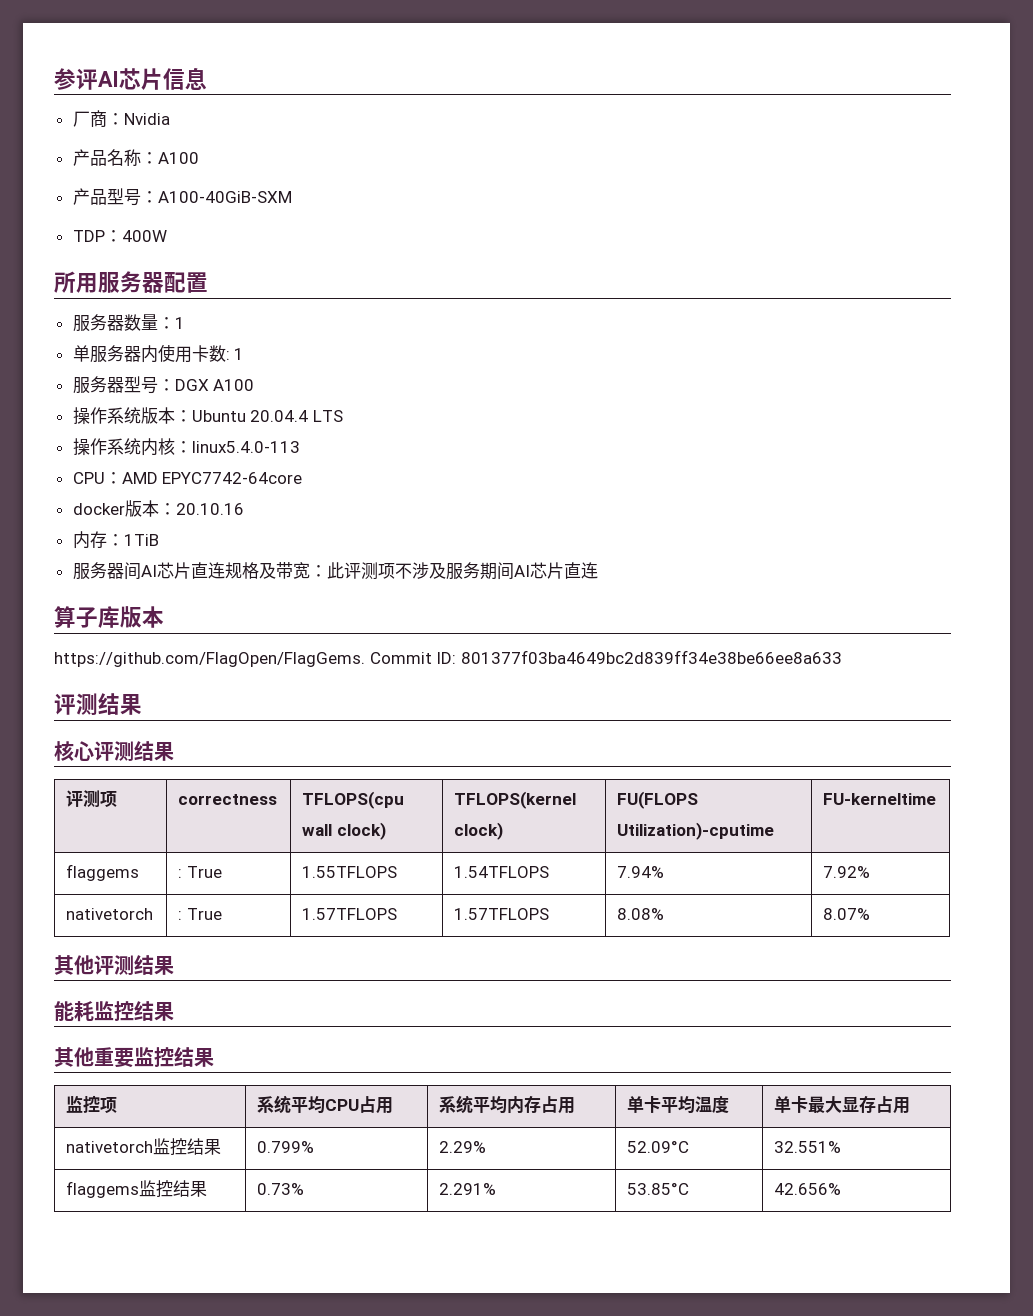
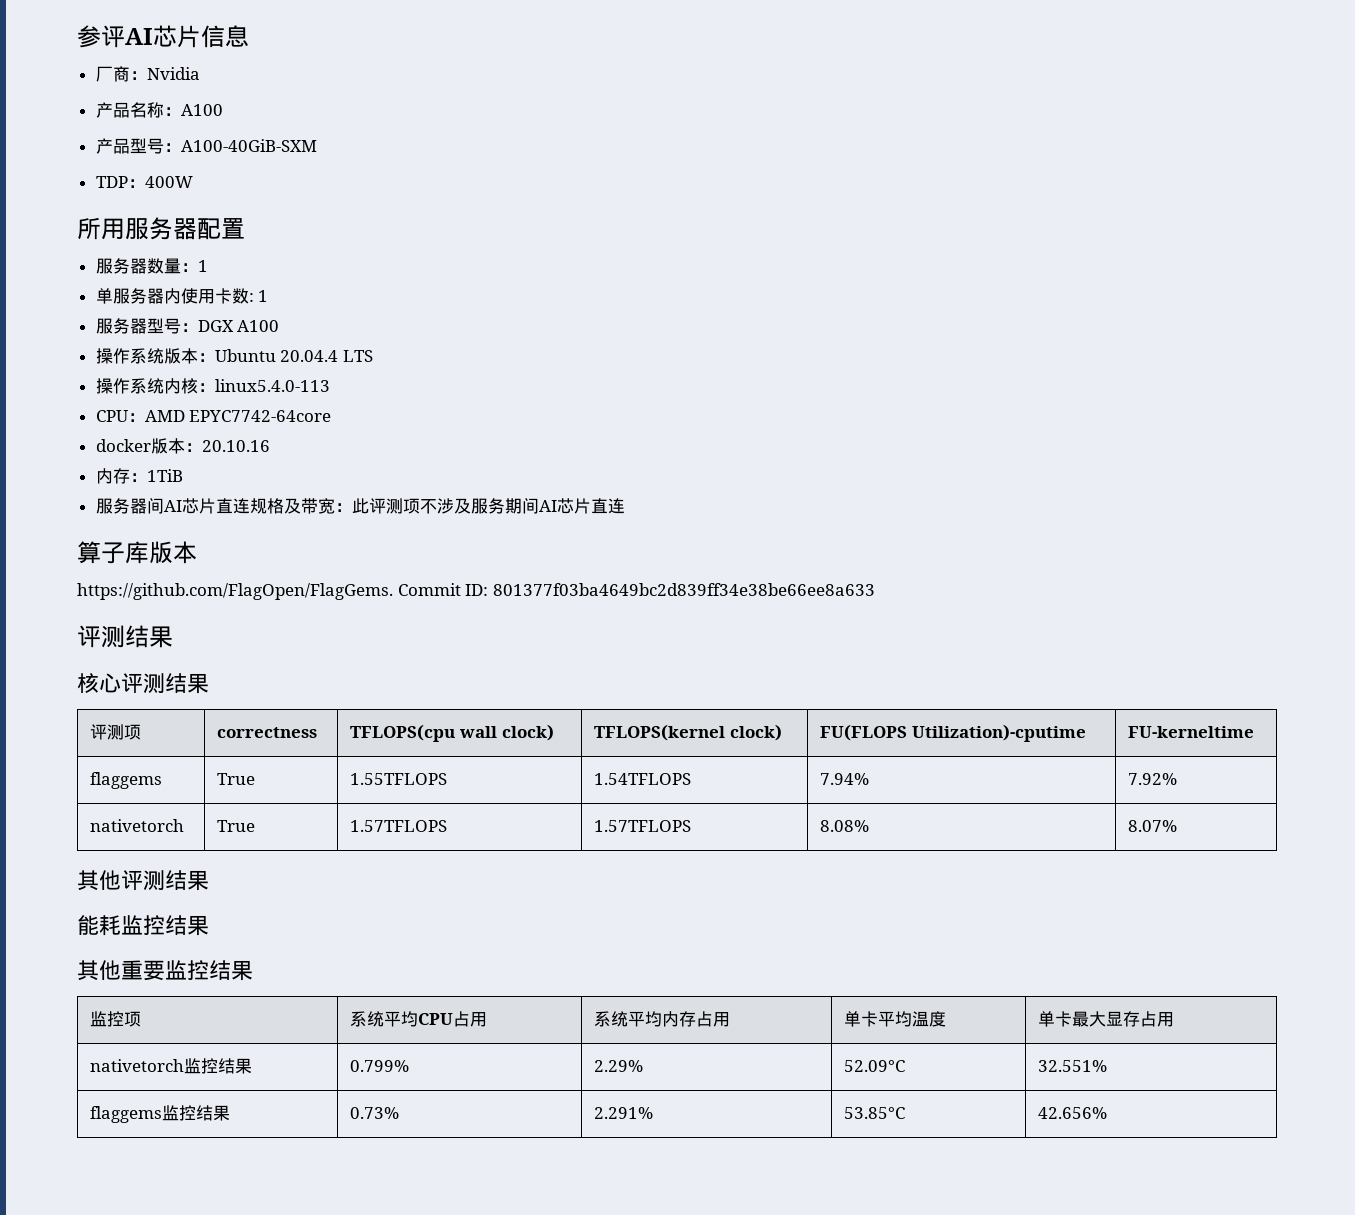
[178,869,183,878] : -> (163, 780) none
[178,911,183,920] : -> (185, 825) none

